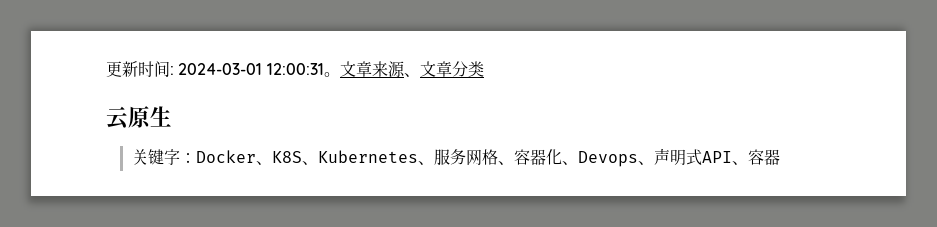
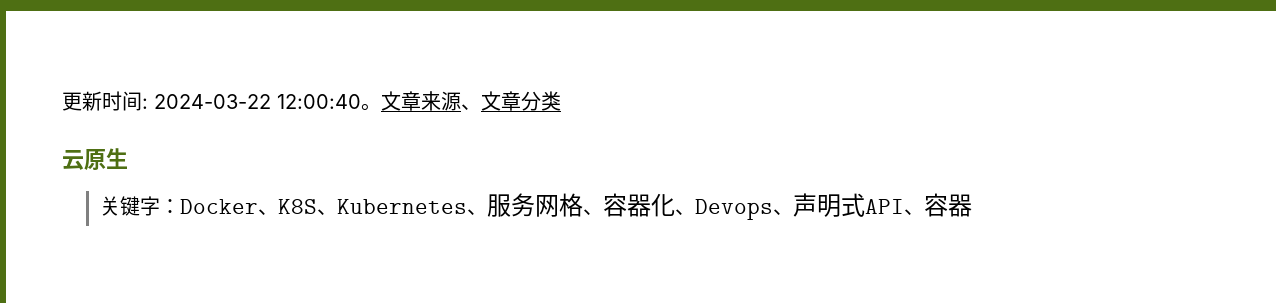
[178,63,324,75] 2024-03-01 12:00:31 -> [154,94,361,109] 2024-03-22 12:00:40

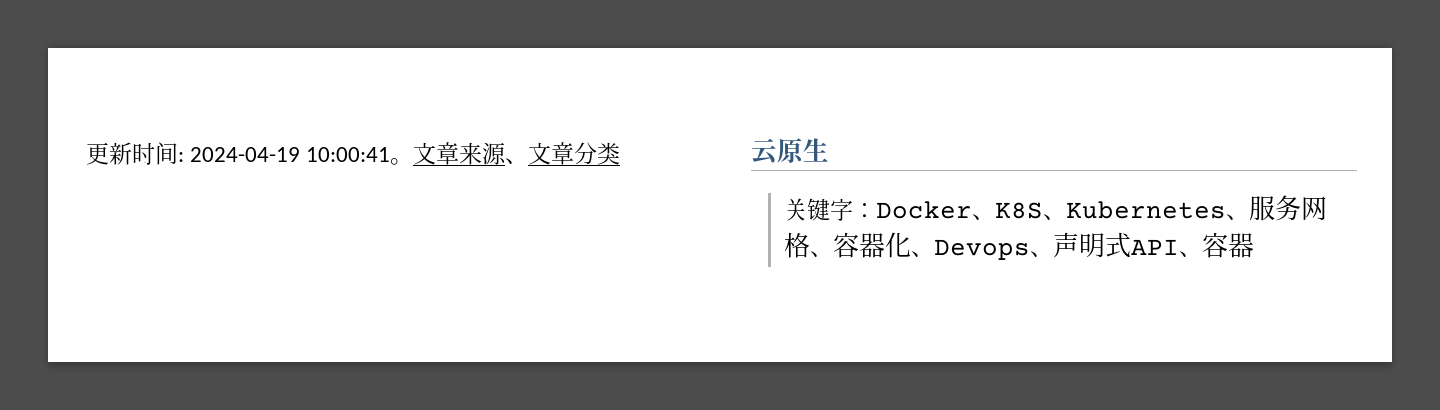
[154,94,361,109] 2024-03-22 12:00:40 -> [190,147,391,162] 2024-04-19 10:00:41

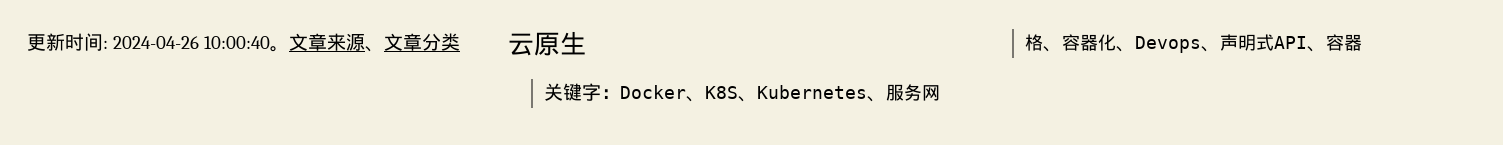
[190,147,391,162] 2024-04-19 10:00:41 -> [113,36,271,49] 2024-04-26 10:00:40

